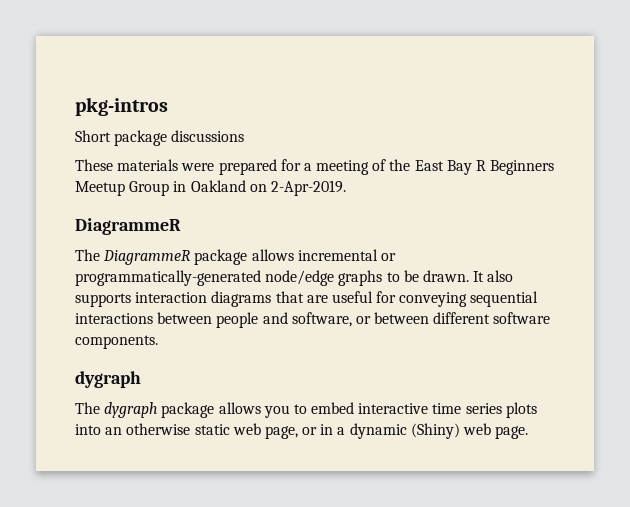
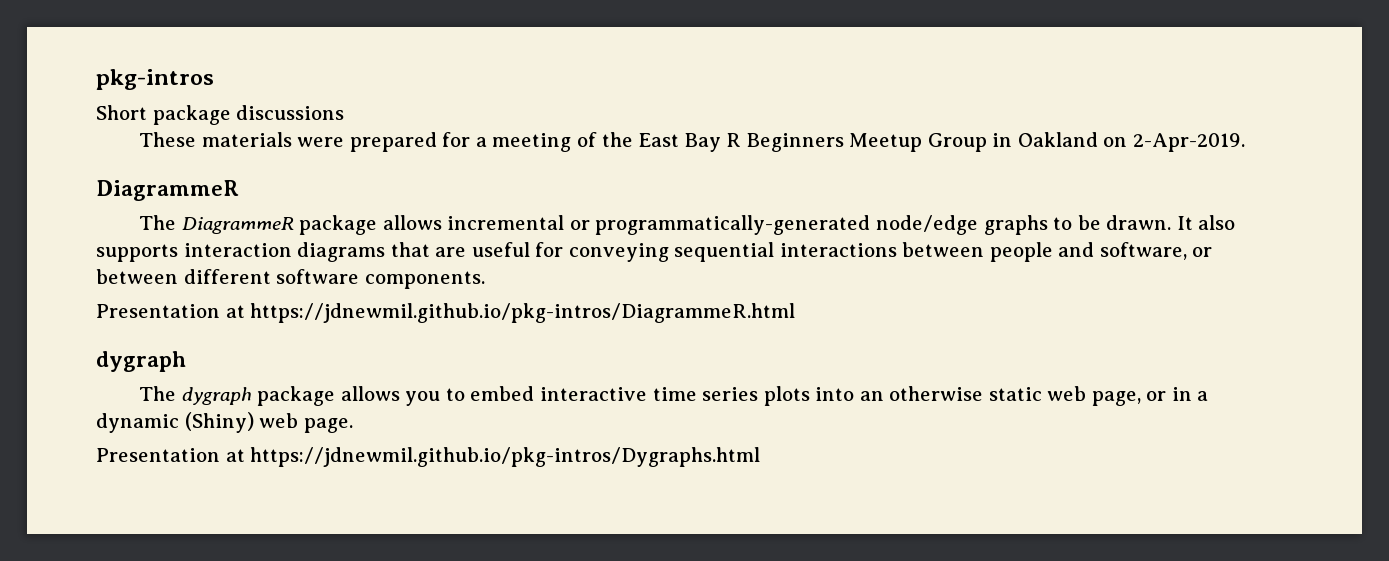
(158, 342) none -> [96,303,796,323] // Presentation at https://jdnewmil.github.io/pkg-intros/DiagrammeR.html
(529, 432) none -> [96,447,761,467] // Presentation at https://jdnewmil.github.io/pkg-intros/Dygraphs.html

